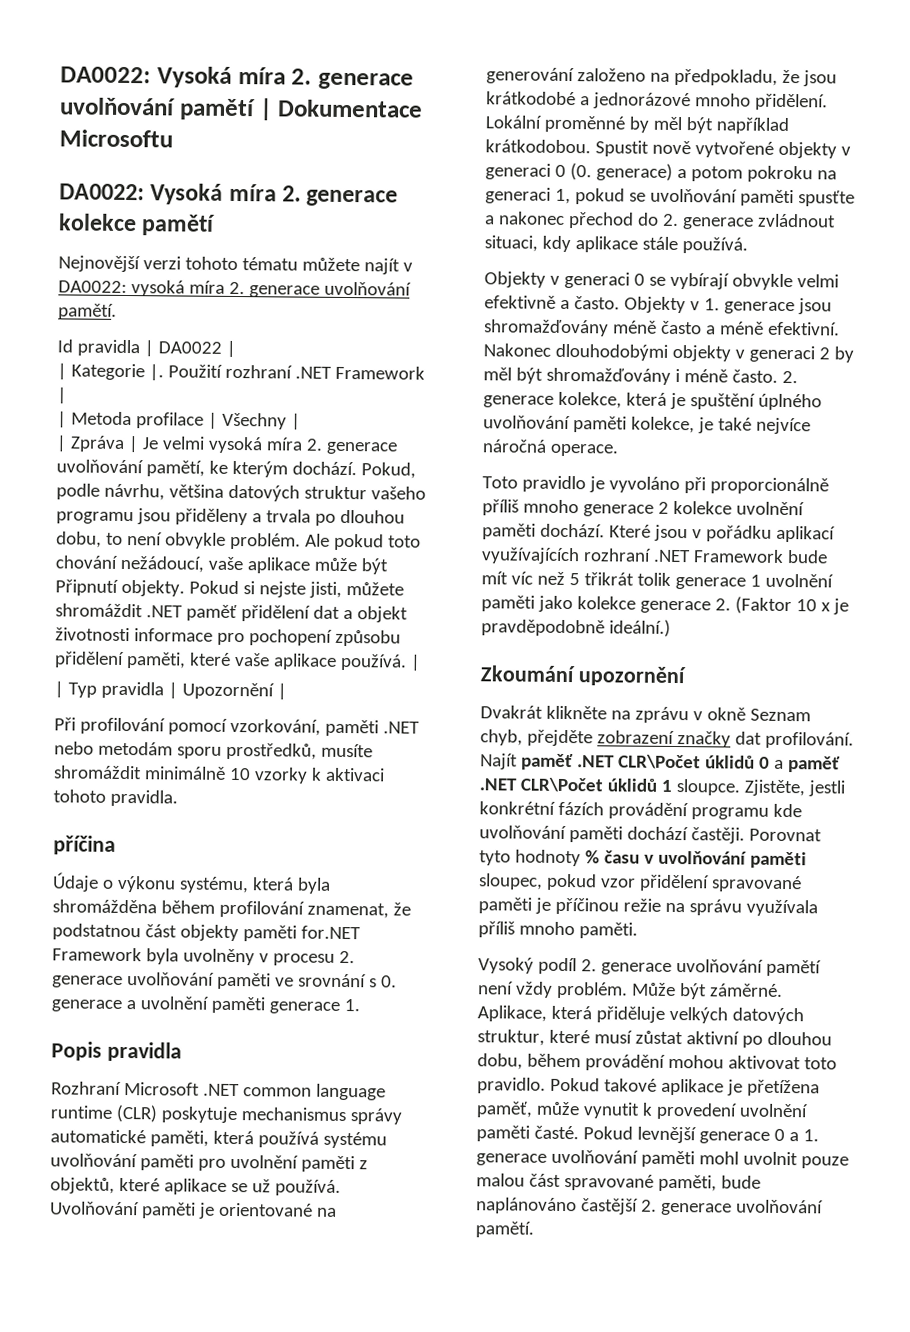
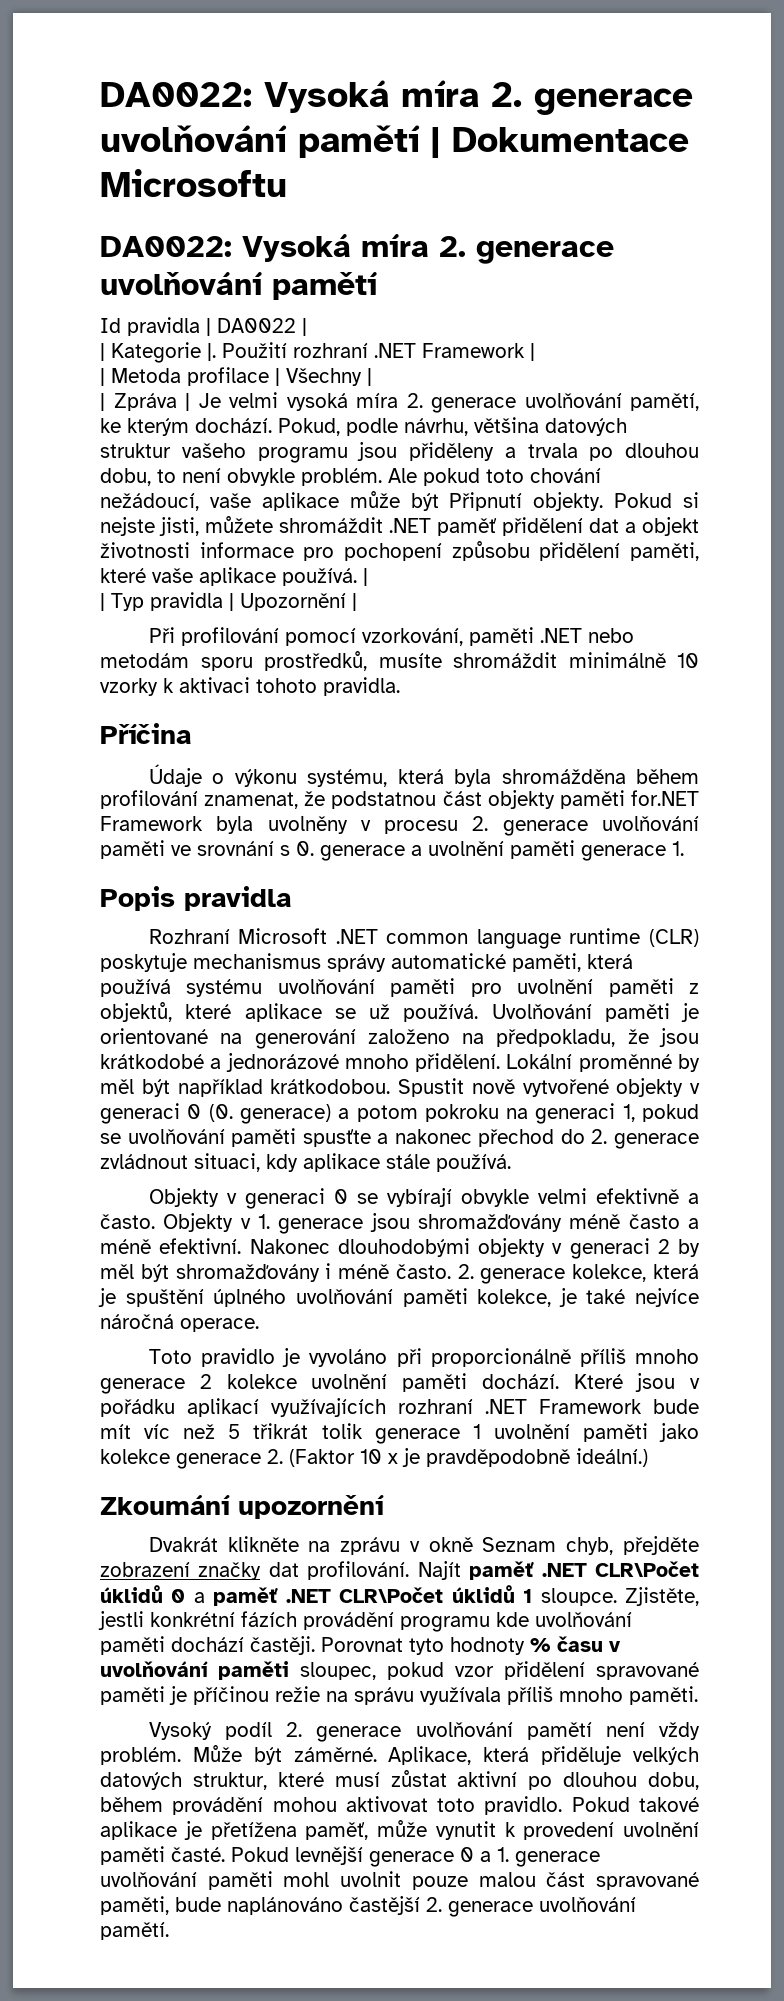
[58,213,217,236] [58,255,413,275] [58,280,412,298] [58,303,117,320] kolekce pamětí // Nejnovější verzi tohoto tématu můžete najít v DA0022: vysoká míra 2. generace uvolňování pamětí. -> [100,272,377,300] uvolňování pamětí
[53,835,116,855] příčina -> [100,723,191,744] Příčina

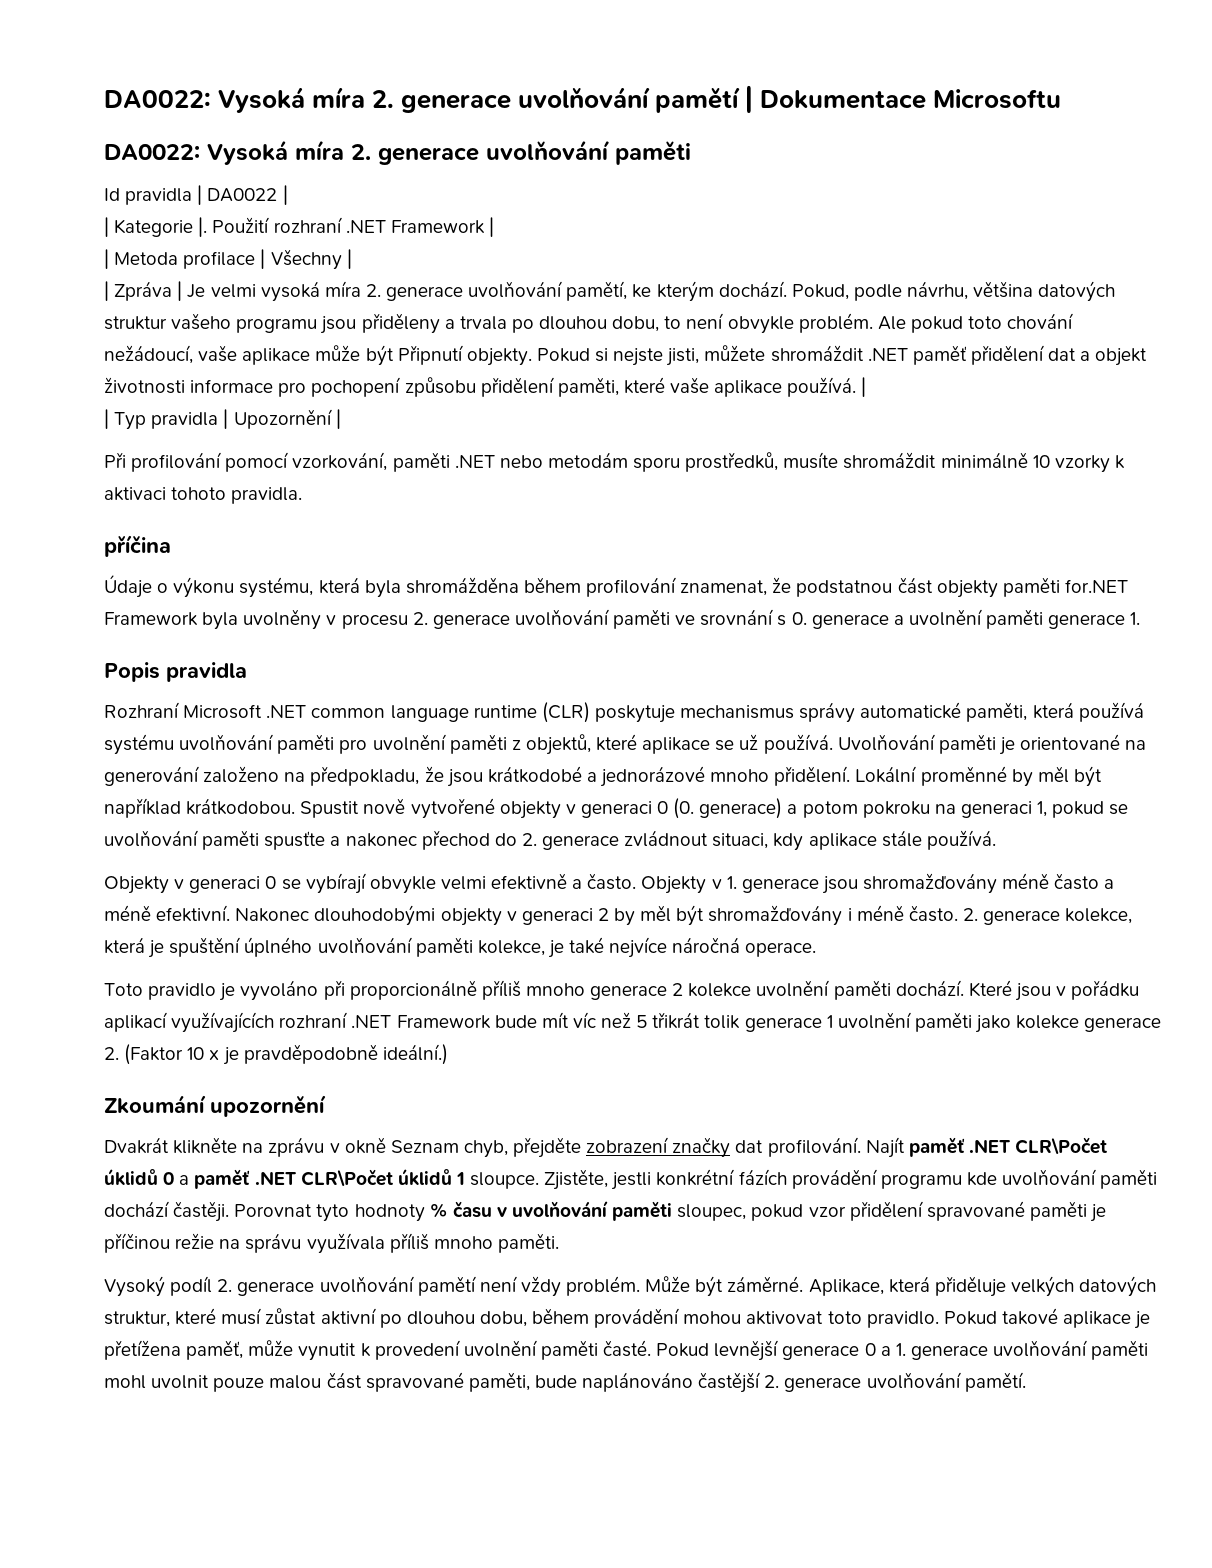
[272,272,377,300] pamětí -> [615,140,691,165] paměti
[100,723,191,744] Příčina -> [104,535,171,557] příčina

